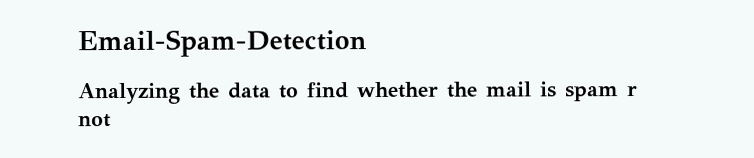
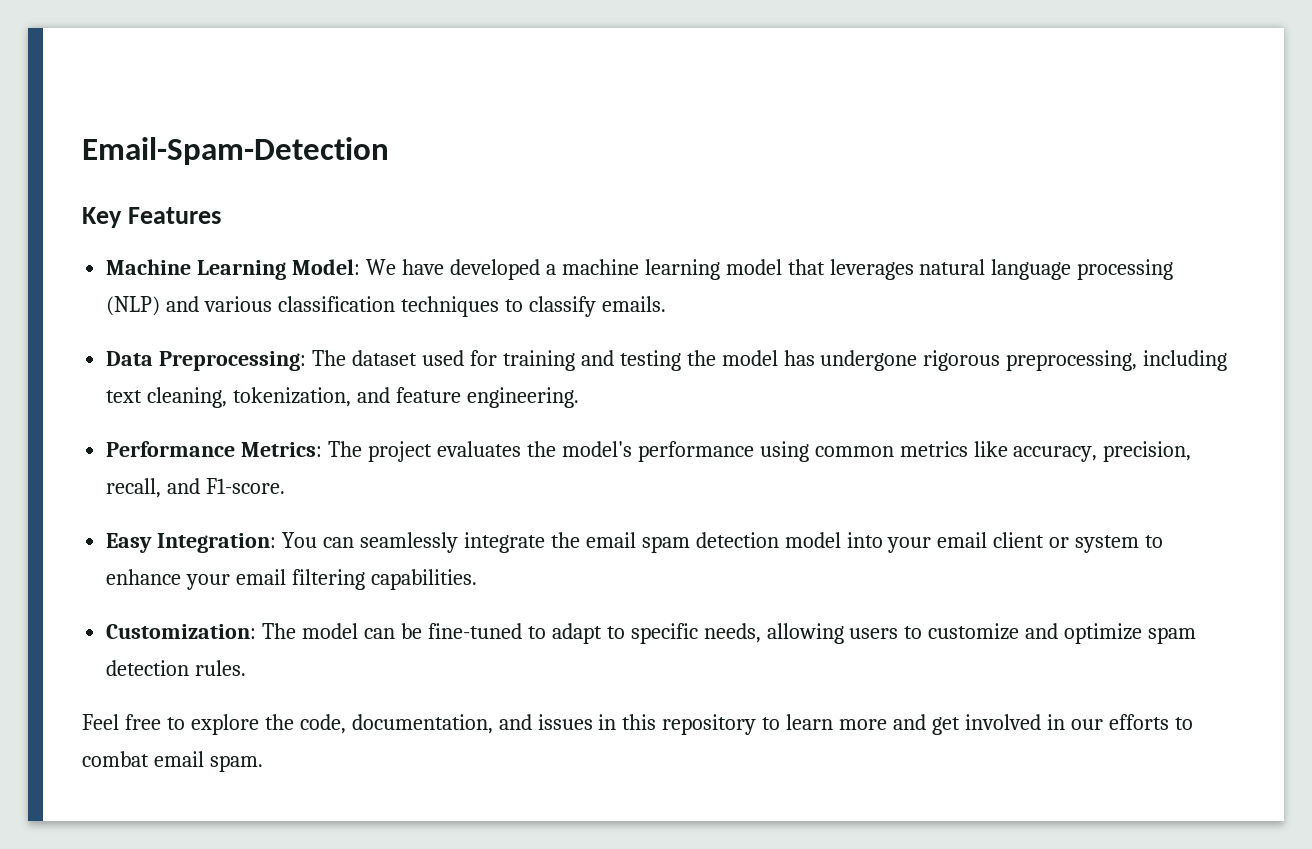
[78,81,638,105] [78,114,111,128] Analyzing the data to find whether the mail is spam r not -> [82,207,222,228] [106,259,1174,280] [106,296,666,317] [106,350,1228,371] [106,387,579,408] [106,441,1192,462] [106,478,286,498] [106,532,1164,553] [106,569,477,590] [106,623,1197,644] [106,660,247,676] [82,714,1193,735] [82,751,263,772] Key Features // Machine Learning Model: We have developed a machine learning model that leverages natural language processing (NLP) and various classification techniques to classify emails. // Data Preprocessing: The dataset used for training and testing the model has undergone rigorous preprocessing, including text cleaning, tokenization, and feature engineering. // Performance Metrics: The project evaluates the model's performance using common metrics like accuracy, precision, recall, and F1-score. // Easy Integration: You can seamlessly integrate the email spam detection model into your email client or system to enhance your email filtering capabilities. // Customization: The model can be fine-tuned to adapt to specific needs, allowing users to customize and optimize spam detection rules. // Feel free to explore the code, documentation, and issues in this repository to learn more and get involved in our efforts to combat email spam.

